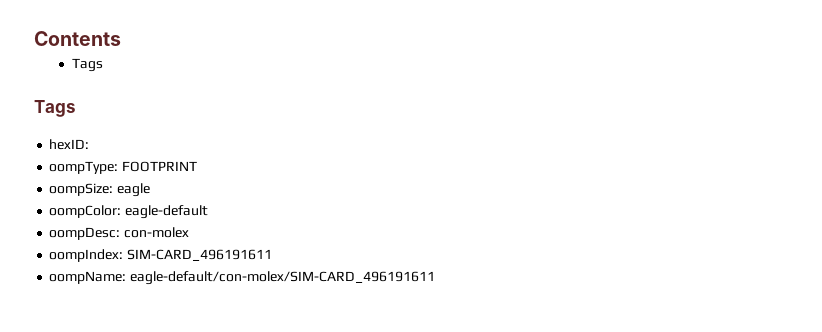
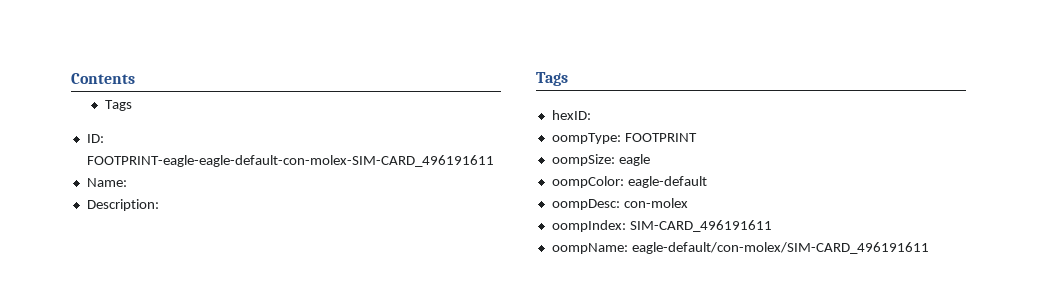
(103, 65) none -> [86,134,104,143] [86,155,494,167] [86,178,127,187] [86,199,159,211] // ID: FOOTPRINT-eagle-eagle-default-con-molex-SIM-CARD_496191611 // Name: // Description:

